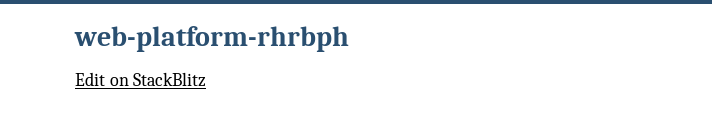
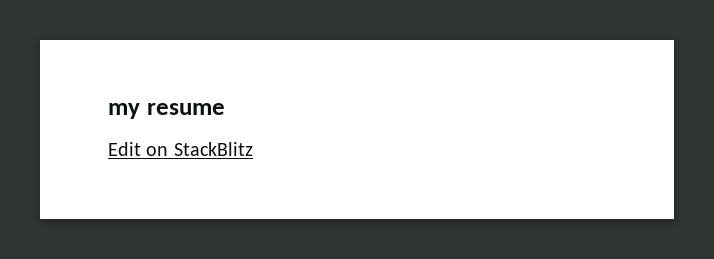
[74,26,349,52] web-platform-rhrbph -> [108,103,225,119] my resume

